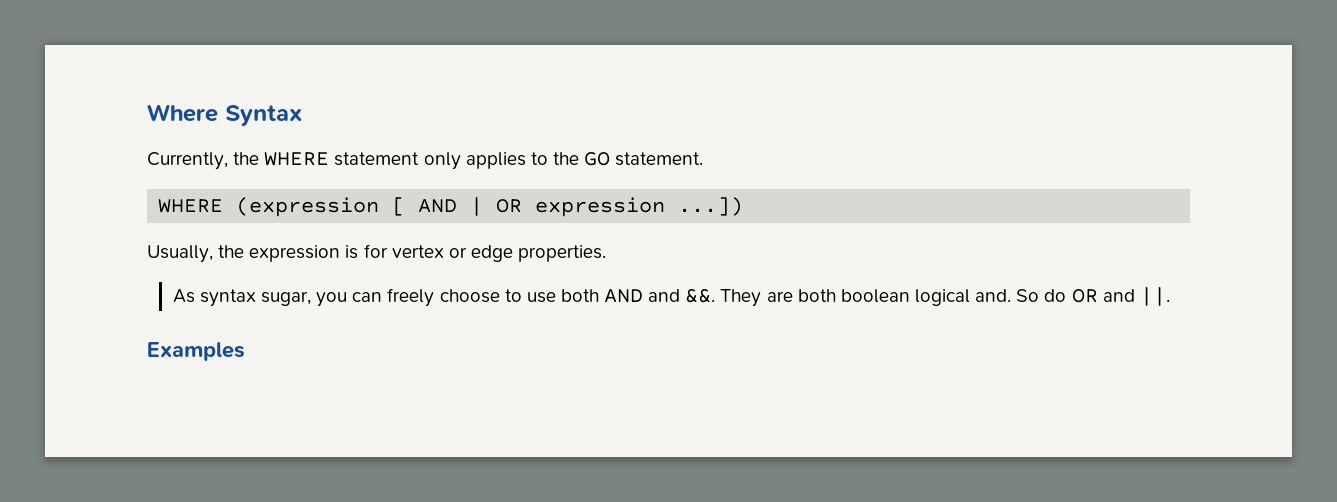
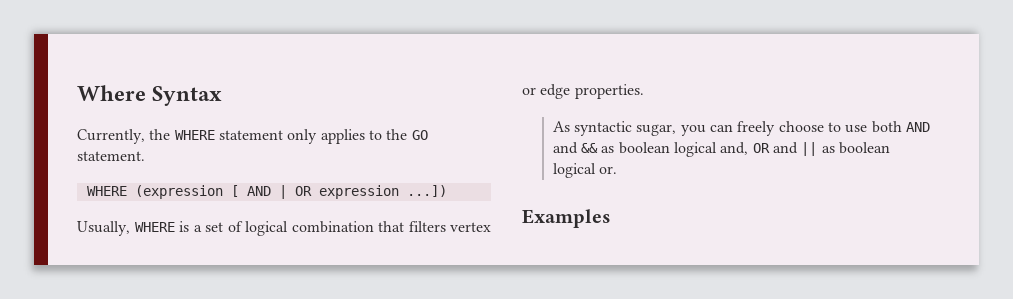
[218,244,388,262] the expression is for -> [134,221,446,236] WHERE is a set of logical combination that filters
[199,289,256,307] syntax -> [574,121,633,136] syntactic
[685,287,1170,307] &&. They are both boolean logical and. So do OR and ||. -> [581,142,890,157] [552,163,618,178] && as boolean logical and, OR and || as boolean logical or.

